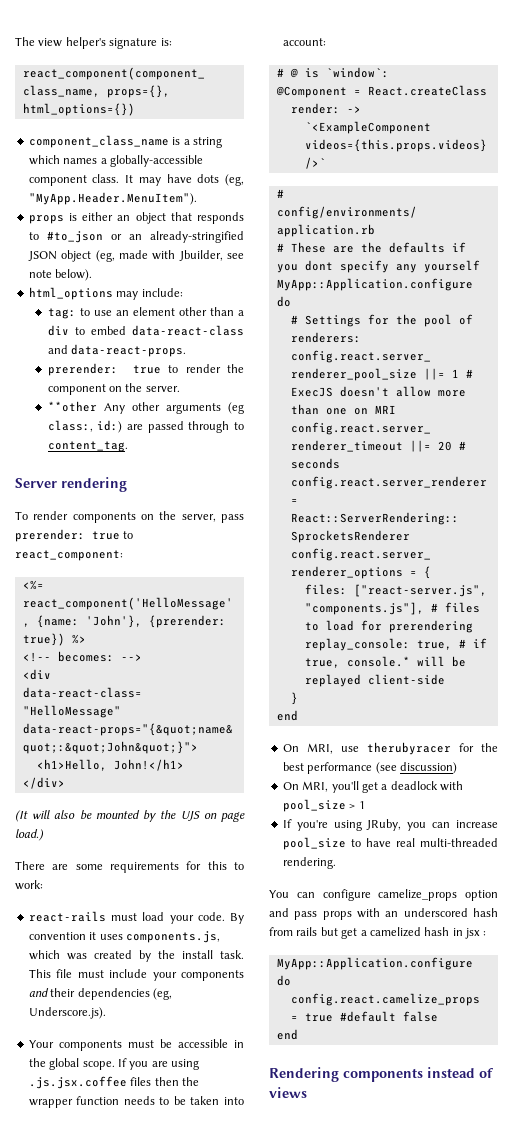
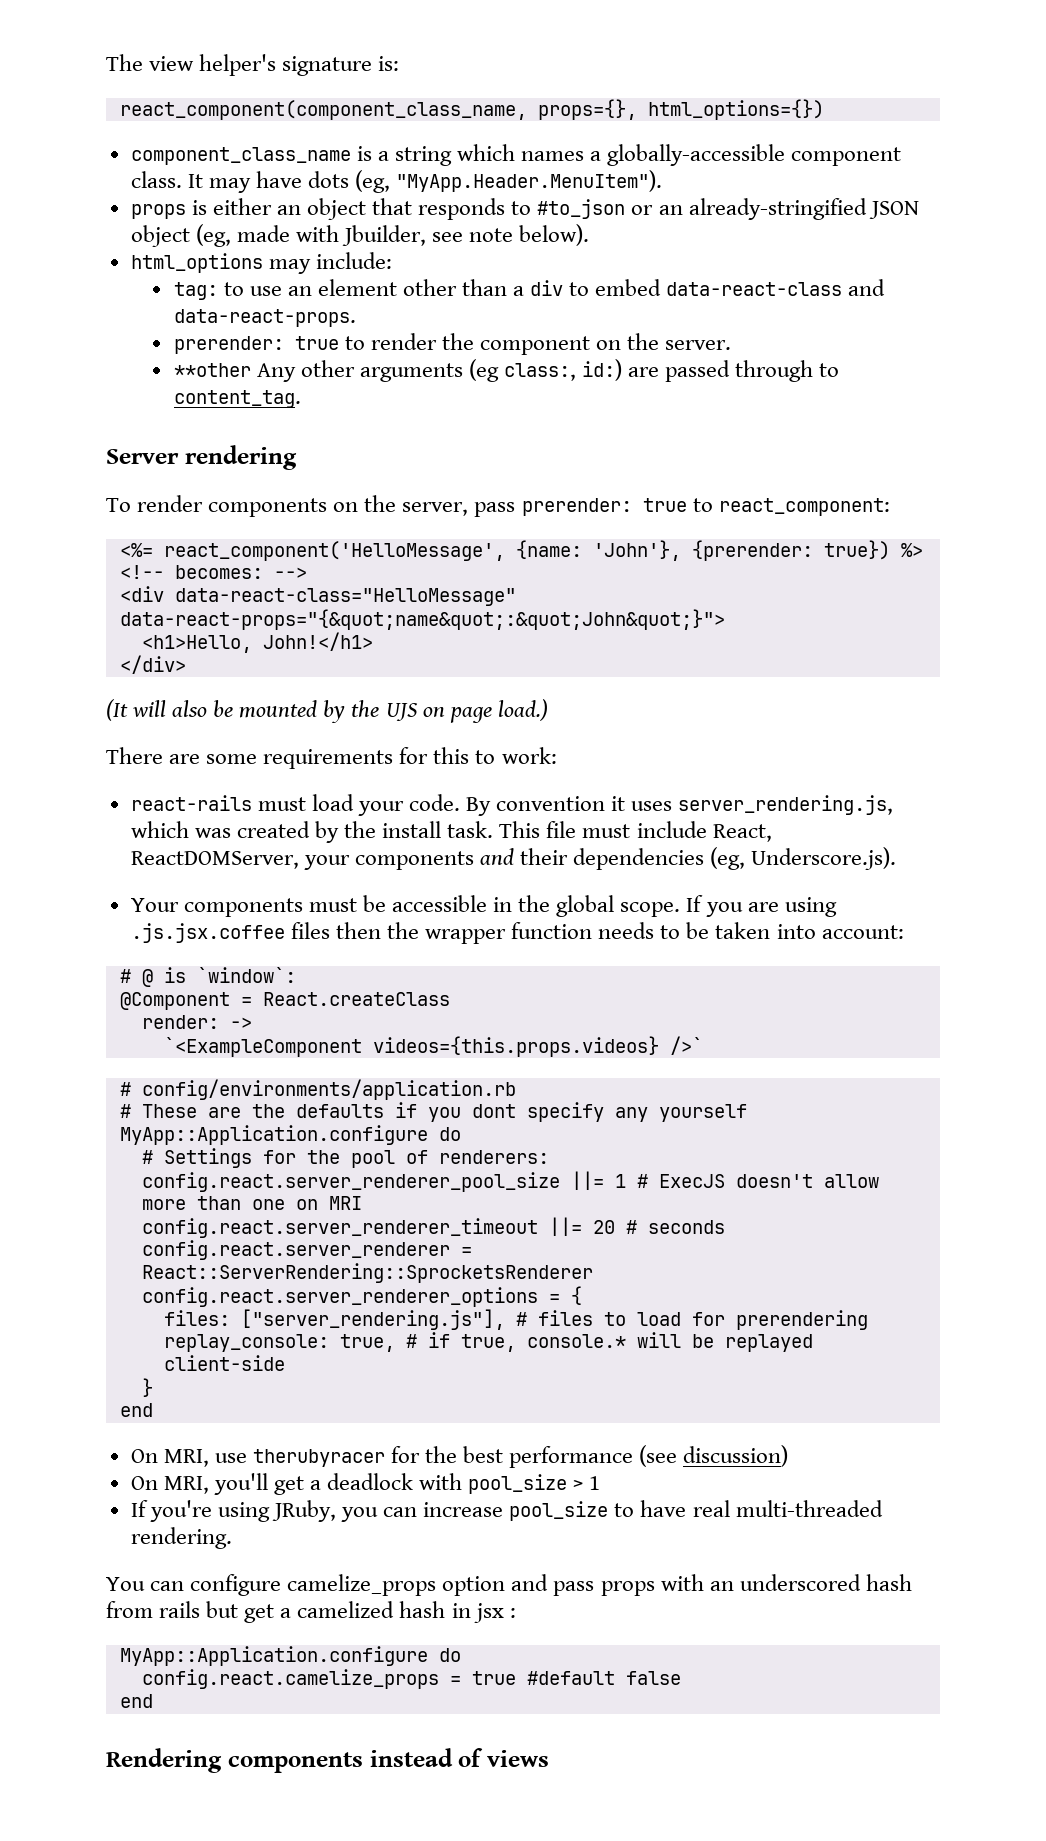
[125,931,220,943] components.js, -> [678,795,894,815] server_rendering.js,
(148, 973) none -> [712,824,772,842] [130,851,299,869] React, ReactDOMServer,
[353,584,487,597] [304,602,424,615] ["react-server.js", "components.js"], -> [240,1309,505,1330] ["server_rendering.js"],

